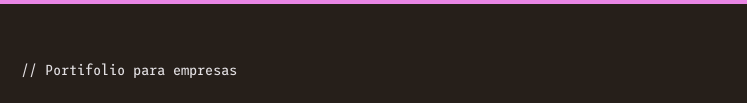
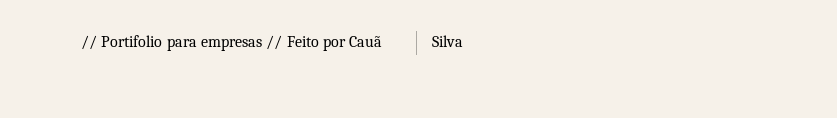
(237, 72) none -> [266,35,463,51] // Feito por Cauã Silva

